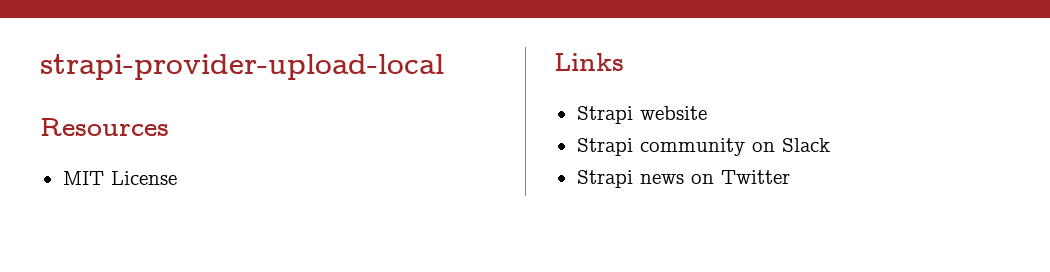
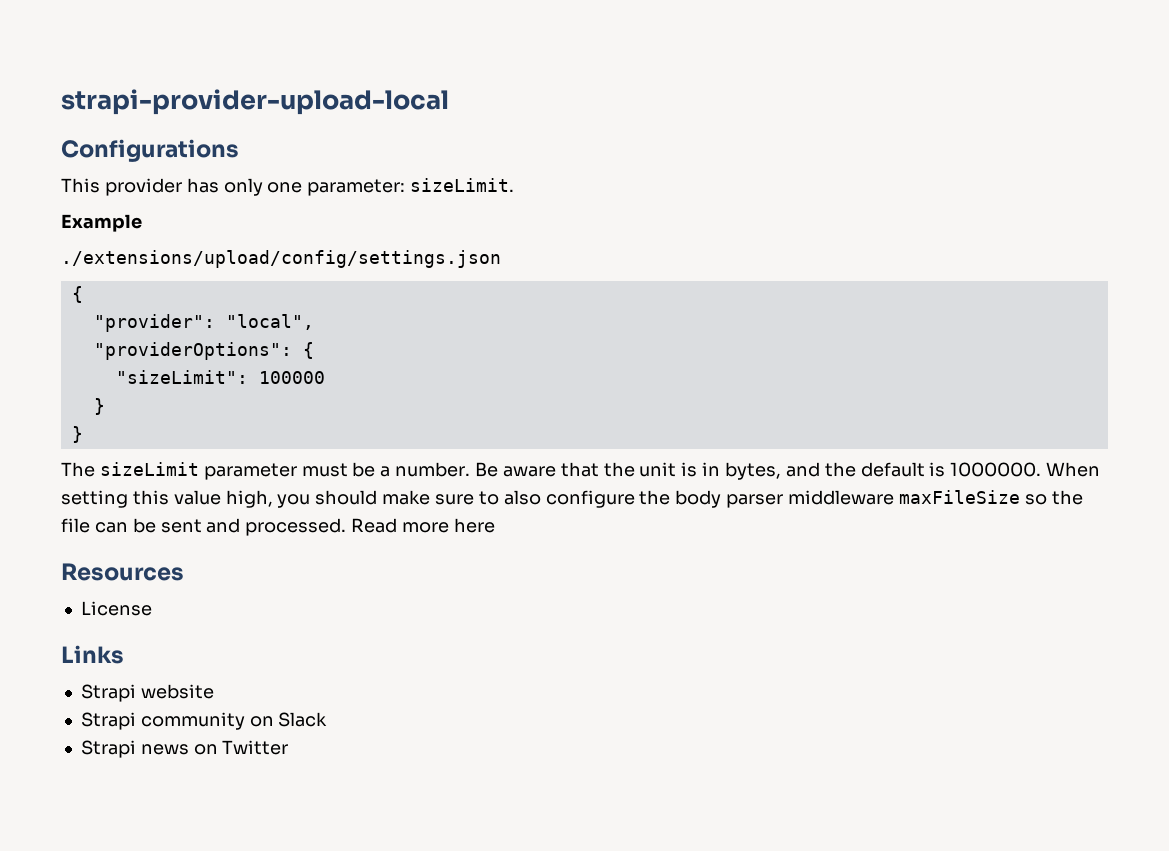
(444, 67) none -> [61,139,239,162] [61,178,515,196] [61,214,142,232] [61,250,501,268] [71,286,83,303] [93,314,314,332] [93,342,314,360] [115,370,325,384] [93,398,105,415] [71,426,83,443] [61,462,1101,480] [61,490,1083,508] [61,518,495,536] // Configurations // This provider has only one parameter: sizeLimit. // Example // ./extensions/upload/config/settings.json // { // "provider": "local", // "providerOptions": { // "sizeLimit": 100000 // } // } // The sizeLimit parameter must be a number. Be aware that the unit is in bytes, and the default is 1000000. When setting this value high, you should make sure to also configure the body parser middleware maxFileSize so the file can be sent and processed. Read more here
[62,171,104,185] MIT -> (184, 572) none

